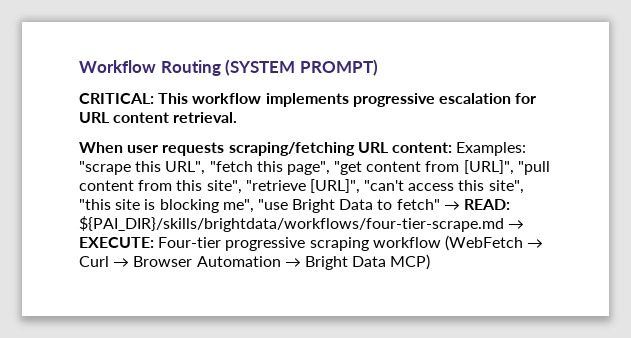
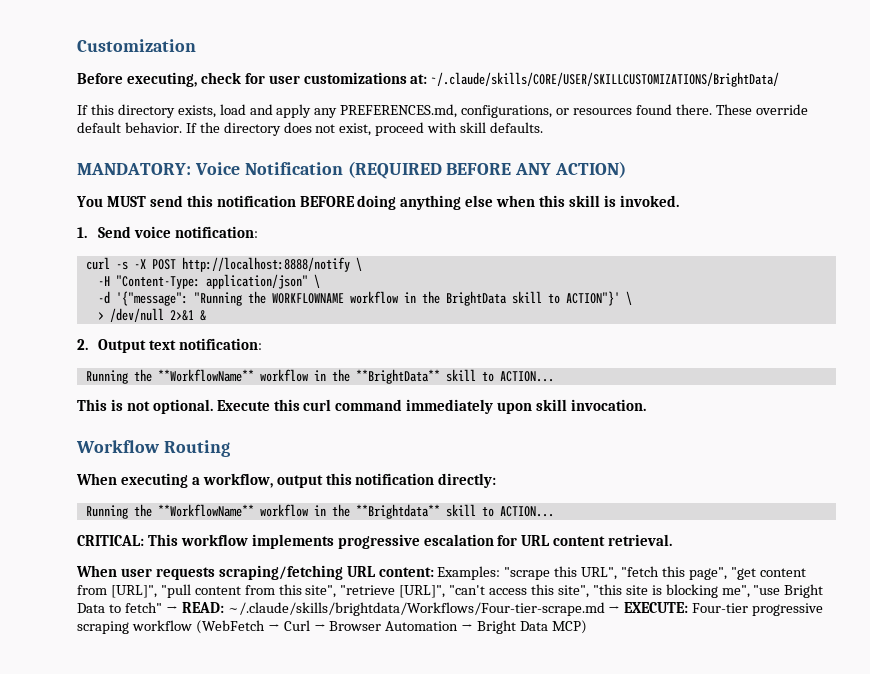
[79,59,378,76] Workflow Routing (SYSTEM PROMPT) -> [77,39,196,52] [77,72,780,87] [77,104,808,118] [77,122,544,136] [77,161,627,179] [76,195,679,210] [77,226,259,238] [85,257,362,272] [97,274,320,289] [97,291,632,306] [97,308,206,322] [77,338,263,353] [85,369,554,384] [77,399,647,414] [76,440,230,457] [76,473,497,488] [85,504,554,519] Customization // Before executing, check for user customizations at: ~/.claude/skills/CORE/USER/SKILLCUSTOMIZATIONS/BrightData/ // If this directory exists, load and apply any PREFERENCES.md, configurations, or resources found there. These override default behavior. If the directory does not exist, proceed with skill defaults. // MANDATORY: Voice Notification (REQUIRED BEFORE ANY ACTION) // You MUST send this notification BEFORE doing anything else when this skill is invoked. // 1. Send voice notification: // curl -s -X POST http://localhost:8888/notify \ // -H "Content-Type: application/json" \ // -d '{"message": "Running the WORKFLOWNAME workflow in the BrightData skill to ACTION"}' \ // > /dev/null 2>&1 & // 2. Output text notification: // Running the **WorkflowName** workflow in the **BrightData** skill to ACTION... // This is not optional. Execute this curl command immediately upon skill invocation. // Workflow Routing // When executing a workflow, output this notification directly: // Running the **WorkflowName** workflow in the **Brightdata** skill to ACTION...
[79,216,504,232] ${PAI_DIR}/skills/brightdata/workflows/four-tier-scrape.md -> [227,602,605,616] ~/.claude/skills/brightdata/Workflows/Four-tier-scrape.md

